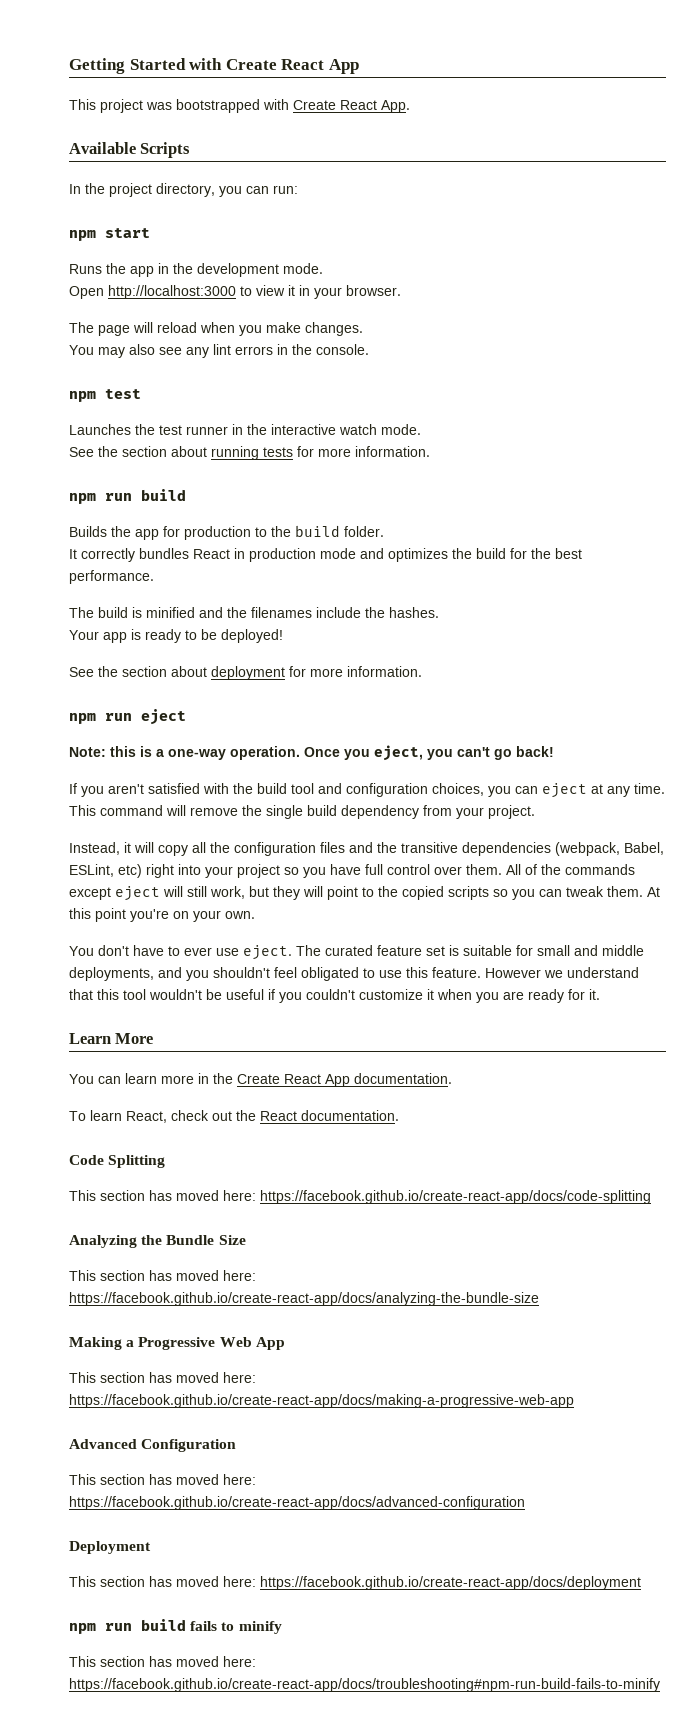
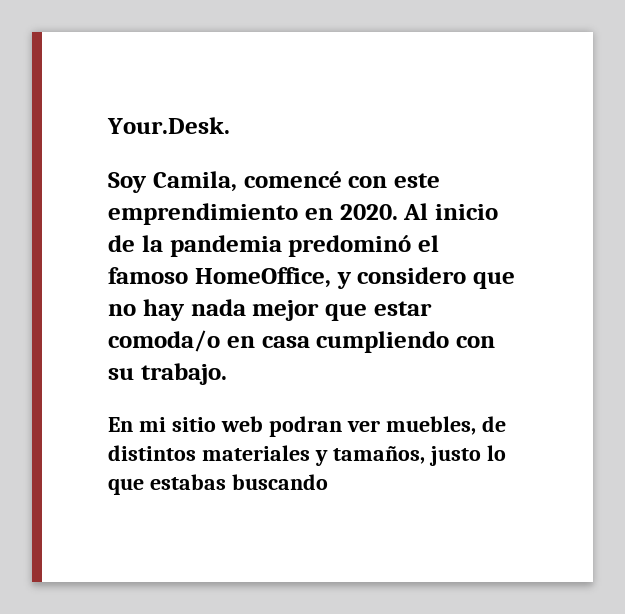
[69,58,359,74] [69,99,410,113] [69,142,191,158] [69,183,298,197] [69,228,150,241] [69,263,323,277] [69,285,401,299] [69,322,363,336] [69,344,369,358] [69,389,141,402] [69,424,421,435] [69,446,430,460] [69,489,186,504] [69,525,384,540] [69,548,582,562] [69,570,154,584] [69,607,439,618] [69,629,283,643] [69,666,422,680] [69,709,186,725] [69,745,554,761] [69,783,665,798] [69,805,535,819] [69,842,664,856] [69,864,635,878] [69,886,660,901] [69,908,255,922] [69,945,644,960] [69,967,639,981] [69,989,600,1003] [69,1033,154,1044] [69,1073,452,1087] [69,1110,399,1123] [69,1155,166,1168] [69,1190,651,1204] [69,1235,246,1248] [69,1270,256,1281] [69,1292,539,1306] [69,1337,285,1350] [69,1372,256,1383] [69,1394,574,1408] [69,1439,237,1452] [69,1474,256,1485] [69,1496,525,1510] [69,1541,151,1554] [69,1576,641,1590] [69,1619,282,1634] [69,1656,256,1667] [69,1678,660,1692] Getting Started with Create React App // This project was bootstrapped with Create React App. // Available Scripts // In the project directory, you can run: // npm start // Runs the app in the development mode. // Open http://localhost:3000 to view it in your browser. // The page will reload when you make changes. // You may also see any lint errors in the console. // npm test // Launches the test runner in the interactive watch mode. // See the section about running tests for more information. // npm run build // Builds the app for production to the build folder. // It correctly bundles React in production mode and optimizes the build for the best performance. // The build is minified and the filenames include the hashes. // Your app is ready to be deployed! // See the section about deployment for more information. // npm run eject // Note: this is a one-way operation. Once you eject, you can't go back! // If you aren't satisfied with the build tool and configuration choices, you can eject at any time. This command will remove the single build dependency from your project. // Instead, it will copy all the configuration files and the transitive dependencies (webpack, Babel, ESLint, etc) right into your project so you have full control over them. All of the commands except eject will still work, but they will point to the copied scripts so you can tweak them. At this point you're on your own. // You don't have to ever use eject. The curated feature set is suitable for small and middle deployments, and you shouldn't feel obligated to use this feature. However we understand that this tool wouldn't be useful if you couldn't customize it when you are ready for it. // Learn More // You can learn more in the Create React App documentation. // To learn React, check out the React documentation. // Code Splitting // This section has moved here: https://facebook.github.io/create-react-app/docs/code-splitting // Analyzing the Bundle Size // This section has moved here: https://facebook.github.io/create-react-app/docs/analyzing-the-bundle-size // Making a Progressive Web App // This section has moved here: https://facebook.github.io/create-react-app/docs/making-a-progressive-web-app // Advanced Configuration // This section has moved here: https://facebook.github.io/create-react-app/docs/advanced-configuration // Deployment // This section has moved here: https://facebook.github.io/create-react-app/docs/deployment // npm run build fails to minify // This section has moved here: https://facebook.github.io/create-react-app/docs/troubleshooting#npm-run-build-fails-to-minify -> [107,117,230,134] [108,171,440,193] [108,203,498,225] [108,235,439,257] [108,267,515,289] [108,299,432,321] [108,330,495,353] [108,363,227,385] [108,416,506,437] [108,445,506,466] [108,474,328,495] Your.Desk. // Soy Camila, comencé con este emprendimiento en 2020. Al inicio de la pandemia predominó el famoso HomeOffice, y considero que no hay nada mejor que estar comoda/o en casa cumpliendo con su trabajo. // En mi sitio web podran ver muebles, de distintos materiales y tamaños, justo lo que estabas buscando

